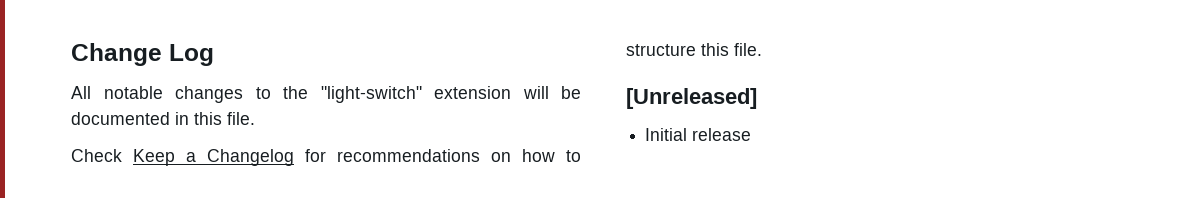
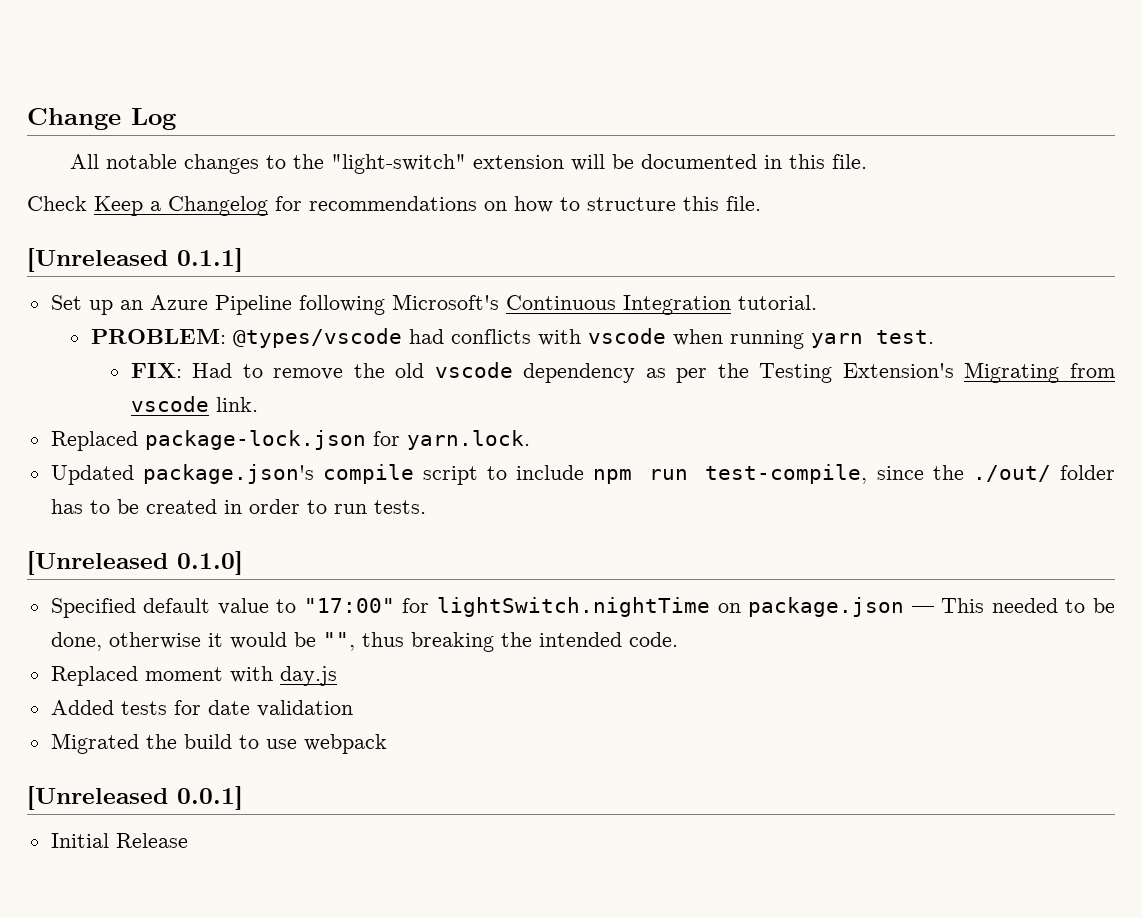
[626,88,757,109] [Unreleased] -> [27,248,243,272] [50,294,817,315] [90,328,934,349] [130,362,1115,383] [130,396,258,412] [50,430,530,451] [50,464,1115,485] [50,499,426,514] [27,551,243,575] [50,597,1115,618] [50,632,678,652] [50,666,337,686] [50,700,353,717] [50,733,387,754] [27,786,243,810] [Unreleased 0.1.1] // Set up an Azure Pipeline following Microsoft's Continuous Integration tutorial. // PROBLEM: @types/vscode had conflicts with vscode when running yarn test. // FIX: Had to remove the old vscode dependency as per the Testing Extension's Migrating from vscode link. // Replaced package-lock.json for yarn.lock. // Updated package.json's compile script to include npm run test-compile, since the ./out/ folder has to be created in order to run tests. // [Unreleased 0.1.0] // Specified default value to "17:00" for lightSwitch.nightTime on package.json — This needed to be done, otherwise it would be "", thus breaking the intended code. // Replaced moment with day.js // Added tests for date validation // Migrated the build to use webpack // [Unreleased 0.0.1]
[692,128,752,141] release -> [115,833,188,848] Release

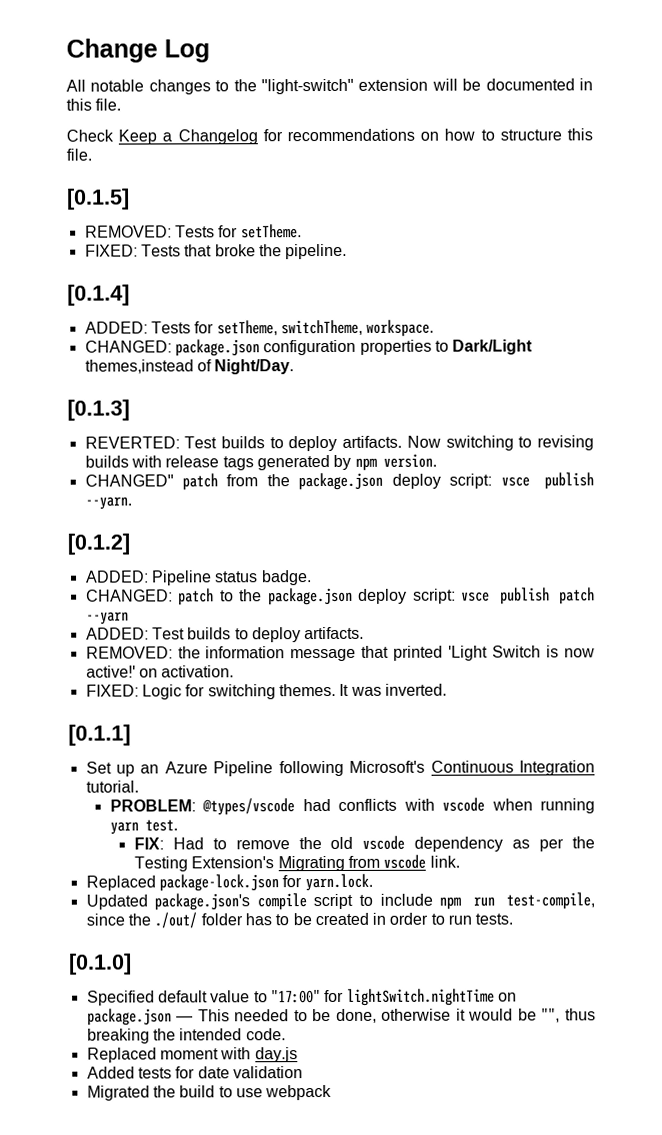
[27,248,243,272] [Unreleased 0.1.1] -> [67,188,130,210] [84,224,302,239] [84,243,348,260] [67,284,130,306] [84,319,435,337] [84,339,534,357] [84,359,295,375] [67,399,130,421] [84,435,594,452] [84,453,437,471] [84,472,594,491] [84,496,132,510] [67,533,130,555] [85,570,312,586] [85,587,595,606] [85,611,129,625] [85,626,365,643] [85,645,595,662] [85,665,235,678] [85,683,447,700] [68,724,131,746] [0.1.5] // REMOVED: Tests for setTheme. // FIXED: Tests that broke the pipeline. // [0.1.4] // ADDED: Tests for setTheme, switchTheme, workspace. // CHANGED: package.json configuration properties to Dark/Light themes,instead of Night/Day. // [0.1.3] // REVERTED: Test builds to deploy artifacts. Now switching to revising builds with release tags generated by npm version. // CHANGED" patch from the package.json deploy script: vsce publish --yarn. // [0.1.2] // ADDED: Pipeline status badge. // CHANGED: patch to the package.json deploy script: vsce publish patch --yarn // ADDED: Test builds to deploy artifacts. // REMOVED: the information message that printed 'Light Switch is now active!' on activation. // FIXED: Logic for switching themes. It was inverted. // [0.1.1]
[27,551,243,575] [Unreleased 0.1.0] -> [69,953,132,975] [0.1.0]
[27,786,243,810] [50,833,188,848] // [Unreleased 0.0.1] // Initial Release -> (333, 1092) none

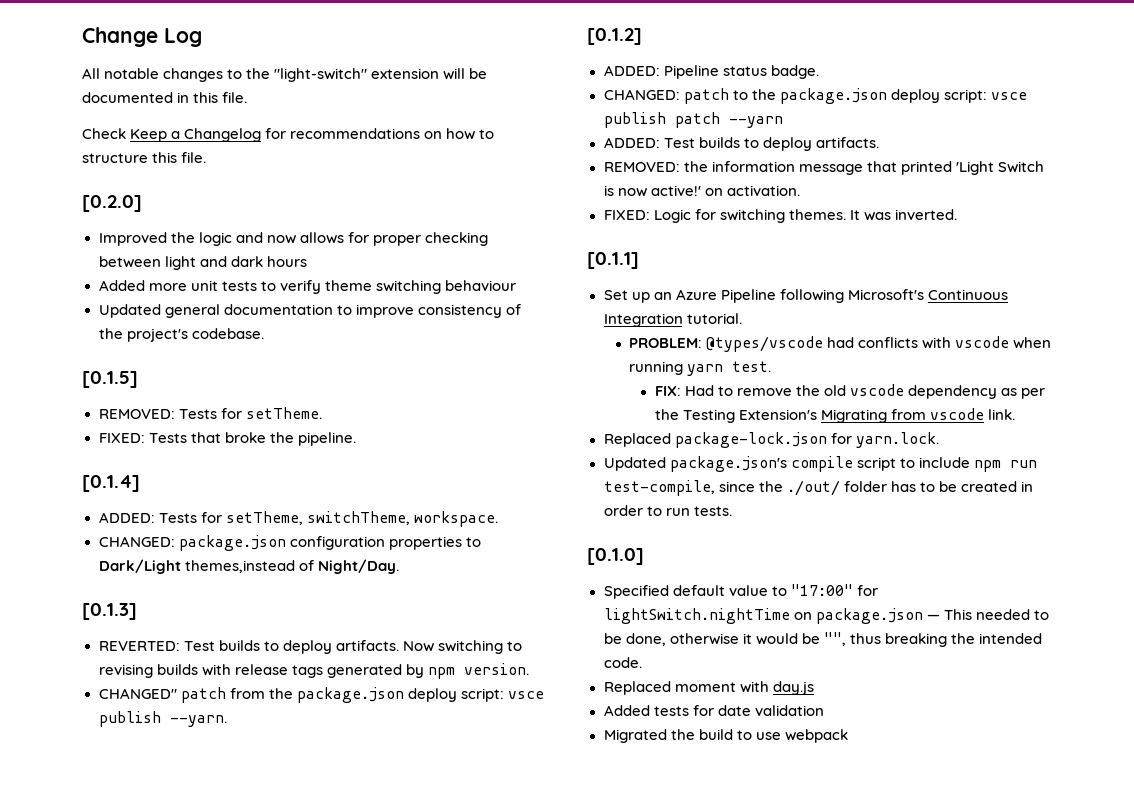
(92, 154) none -> [82,195,142,212] [98,232,488,246] [98,256,307,270] [98,280,516,294] [98,304,521,318] [98,328,264,342] // [0.2.0] // Improved the logic and now allows for proper checking between light and dark hours // Added more unit tests to verify theme switching behaviour // Updated general documentation to improve consistency of the project's codebase.

